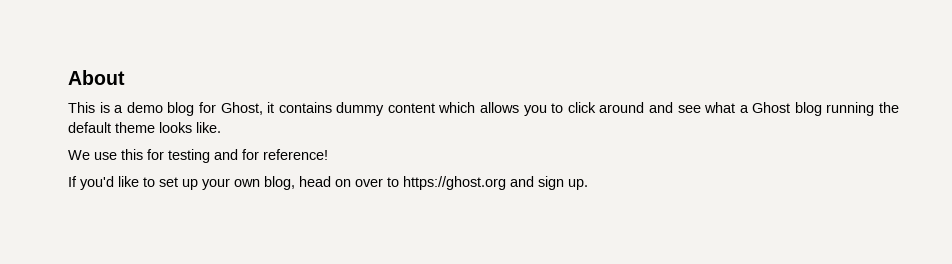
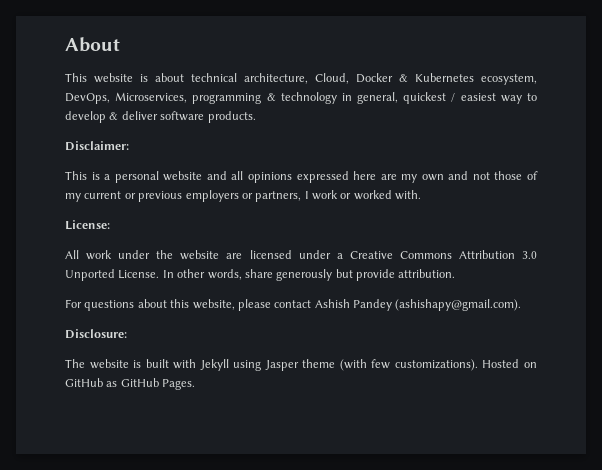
[99,102,900,116] [68,122,221,133] [68,149,328,163] [68,176,588,190] is a demo blog for Ghost, it contains dummy content which allows you to click around and see what a Ghost blog running the default theme looks like. // We use this for testing and for reference! // If you'd like to set up your own blog, head on over to https://ghost.org and sign up. -> [94,73,537,85] [65,92,537,104] [65,111,256,123] [65,141,129,151] [65,171,538,183] [65,190,422,202] [65,220,110,230] [65,250,537,260] [65,269,456,281] [65,299,522,311] [65,329,127,339] [65,359,537,371] [65,378,196,390] website is about technical architecture, Cloud, Docker & Kubernetes ecosystem, DevOps, Microservices, programming & technology in general, quickest / easiest way to develop & deliver software products. // Disclaimer: // This is a personal website and all opinions expressed here are my own and not those of my current or previous employers or partners, I work or worked with. // License: // All work under the website are licensed under a Creative Commons Attribution 3.0 Unported License. In other words, share generously but provide attribution. // For questions about this website, please contact Ashish Pandey (ashishapy@gmail.com). // Disclosure: // The website is built with Jekyll using Jasper theme (with few customizations). Hosted on GitHub as GitHub Pages.

